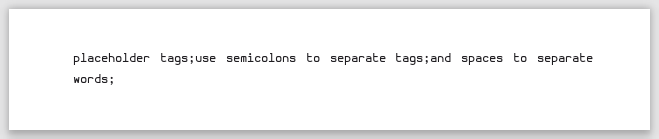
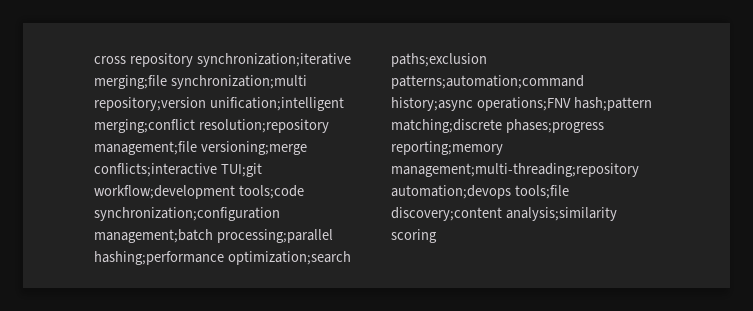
[73,53,593,65] [73,74,115,85] placeholder tags;use semicolons to separate tags;and spaces to separate words; -> [94,53,351,67] [94,75,307,89] [94,97,344,111] [94,119,329,133] [94,141,307,155] [94,163,262,177] [94,185,304,199] [94,207,280,221] [94,229,333,243] [94,251,351,265] [391,53,487,67] [391,75,584,89] [391,97,652,111] [391,119,604,133] [391,141,503,155] [391,163,639,177] [391,185,569,199] [391,207,617,221] [391,229,437,243] cross repository synchronization;iterative merging;file synchronization;multi repository;version unification;intelligent merging;conflict resolution;repository management;file versioning;merge conflicts;interactive TUI;git workflow;development tools;code synchronization;configuration management;batch processing;parallel hashing;performance optimization;search paths;exclusion patterns;automation;command history;async operations;FNV hash;pattern matching;discrete phases;progress reporting;memory management;multi-threading;repository automation;devops tools;file discovery;content analysis;similarity scoring

